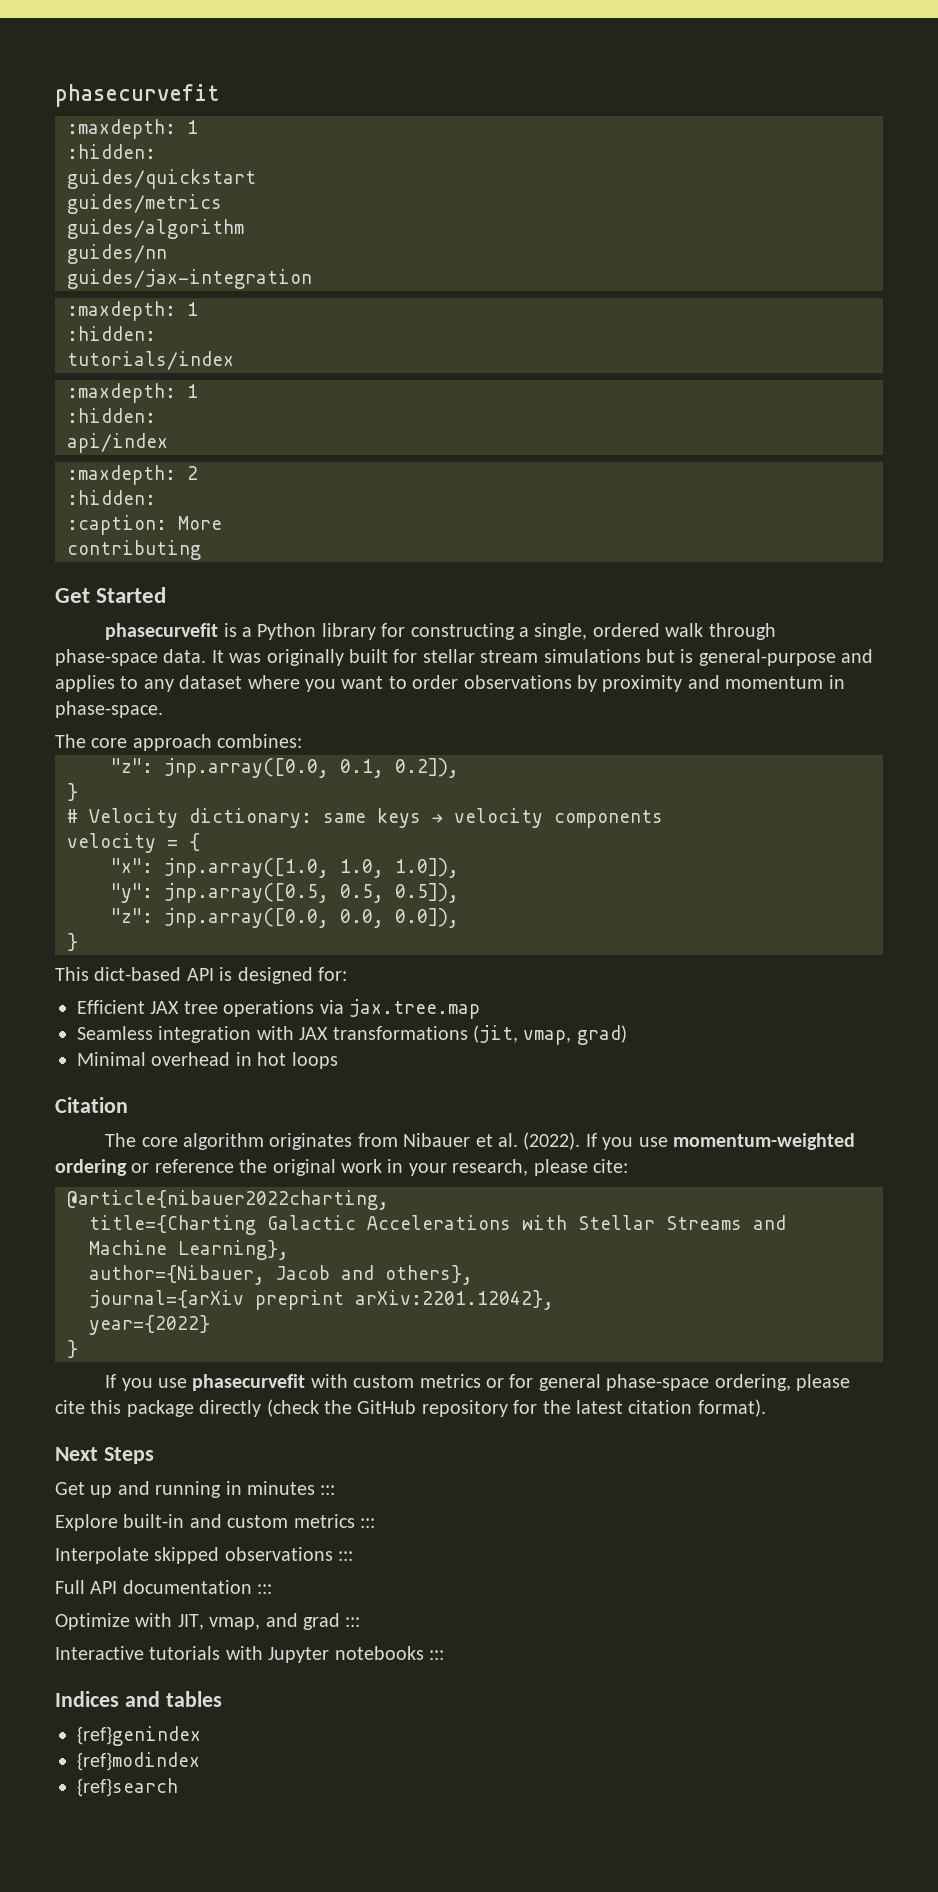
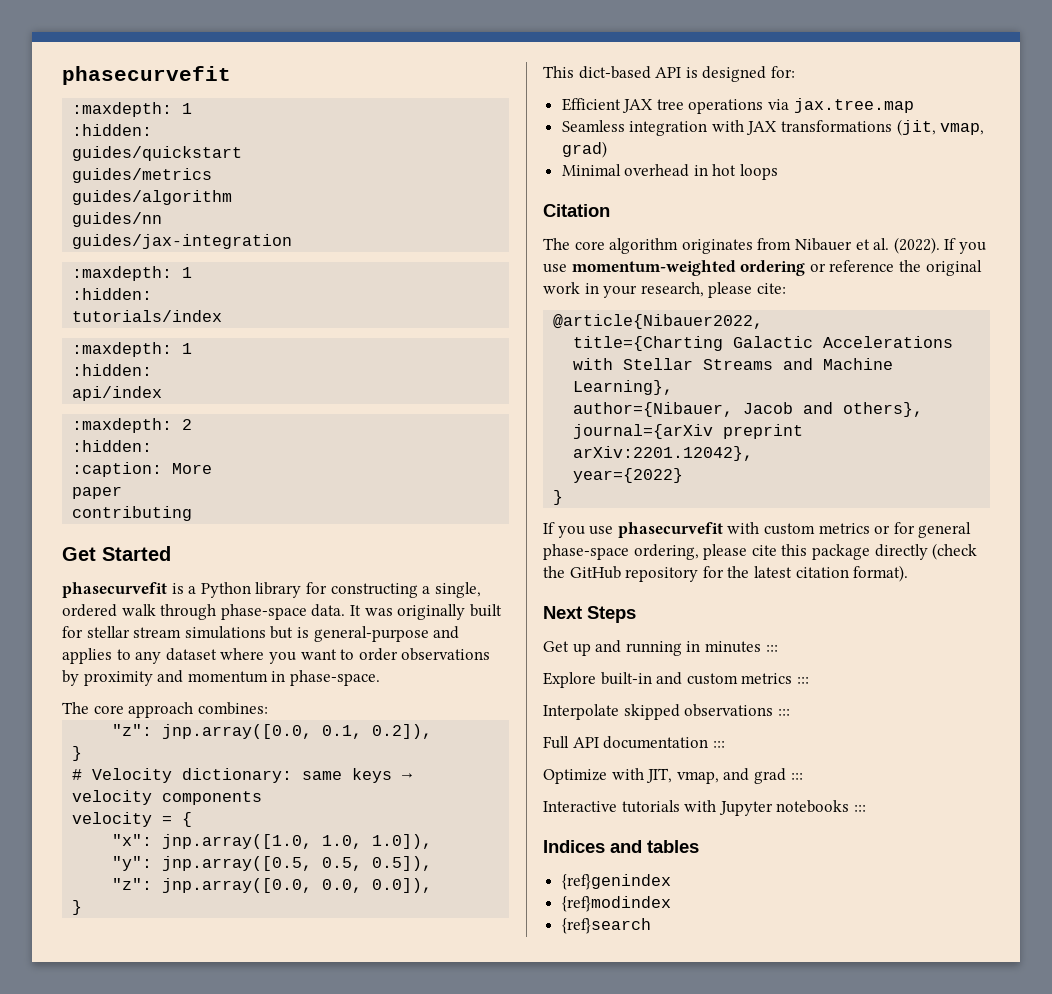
(222, 523) none -> [72,486,123,499] // paper
[67,1190,389,1210] @article{nibauer2022charting, -> [553,314,764,329] @article{Nibauer2022,

